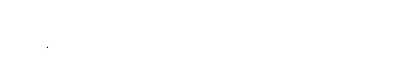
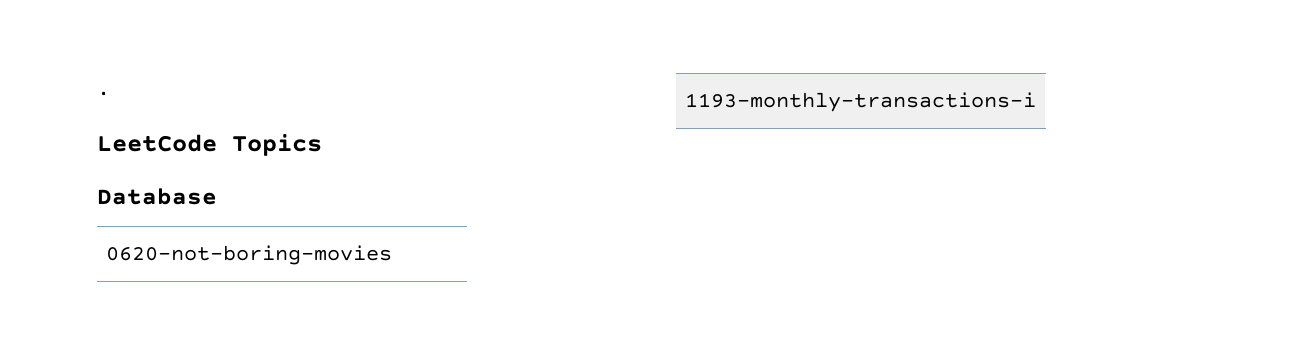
(49, 47) none -> [97,134,322,156] [97,188,217,205] [105,245,392,265] [684,92,1036,112] // LeetCode Topics // Database // 0620-not-boring-movies // 1193-monthly-transactions-i

